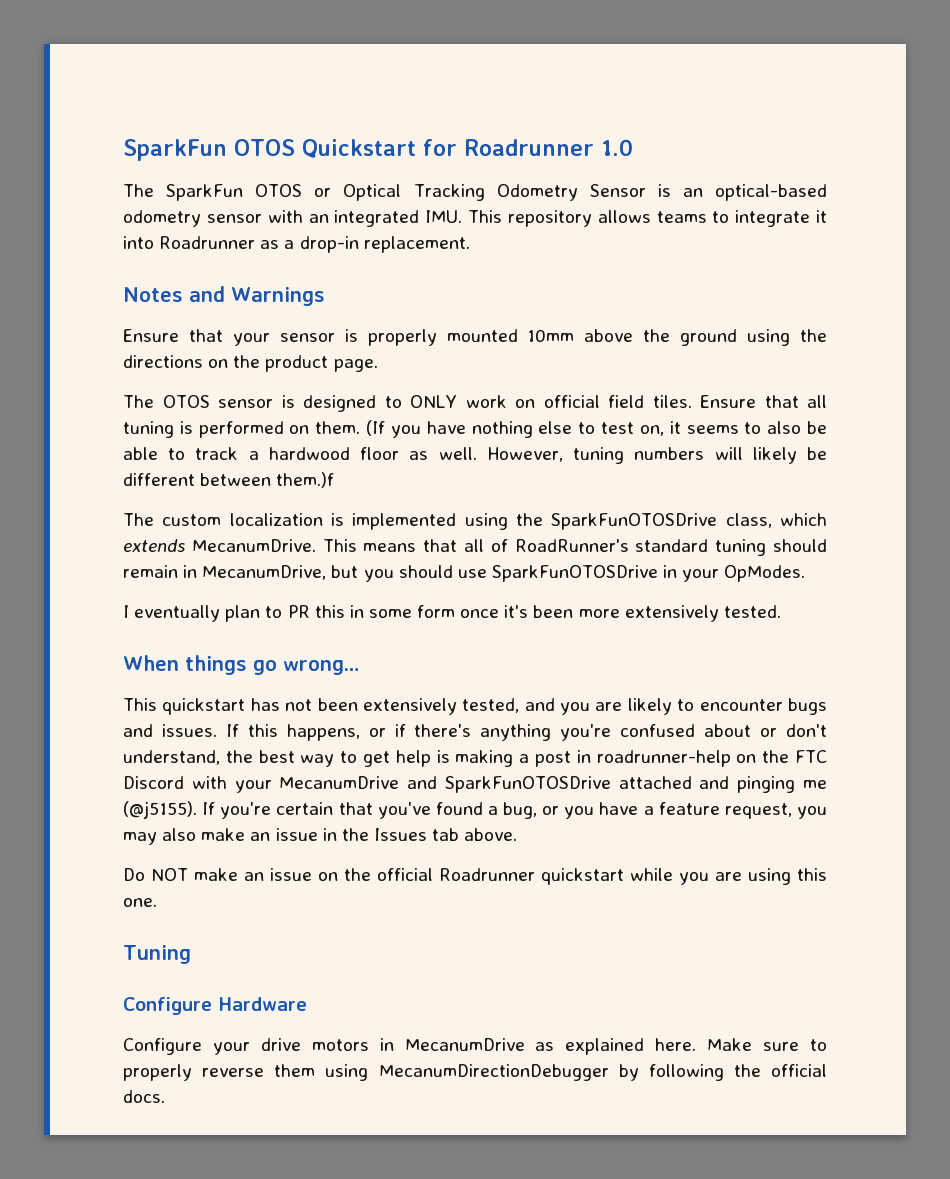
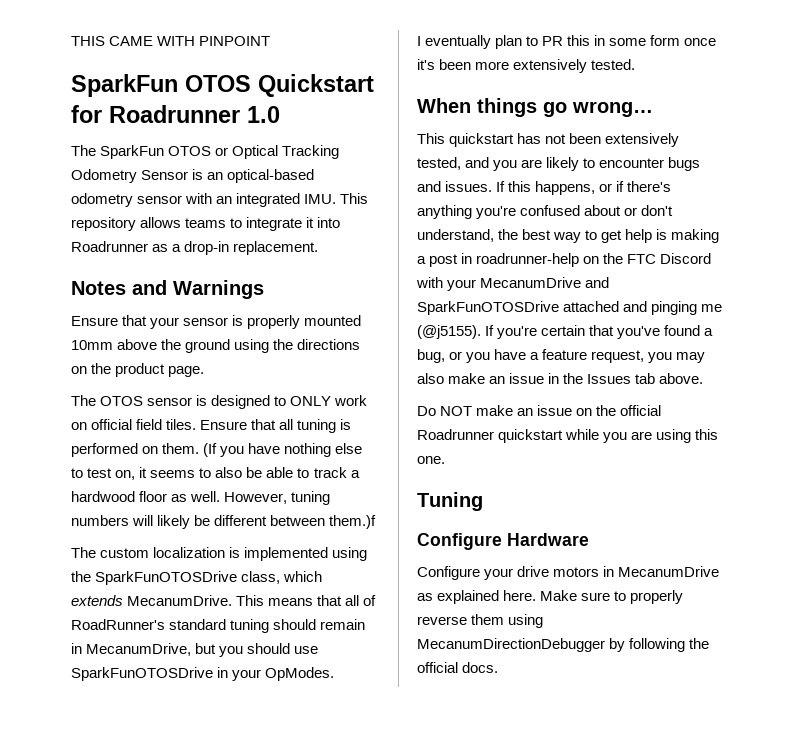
(123, 150) none -> [71,36,271,46] THIS CAME WITH PINPOINT //

